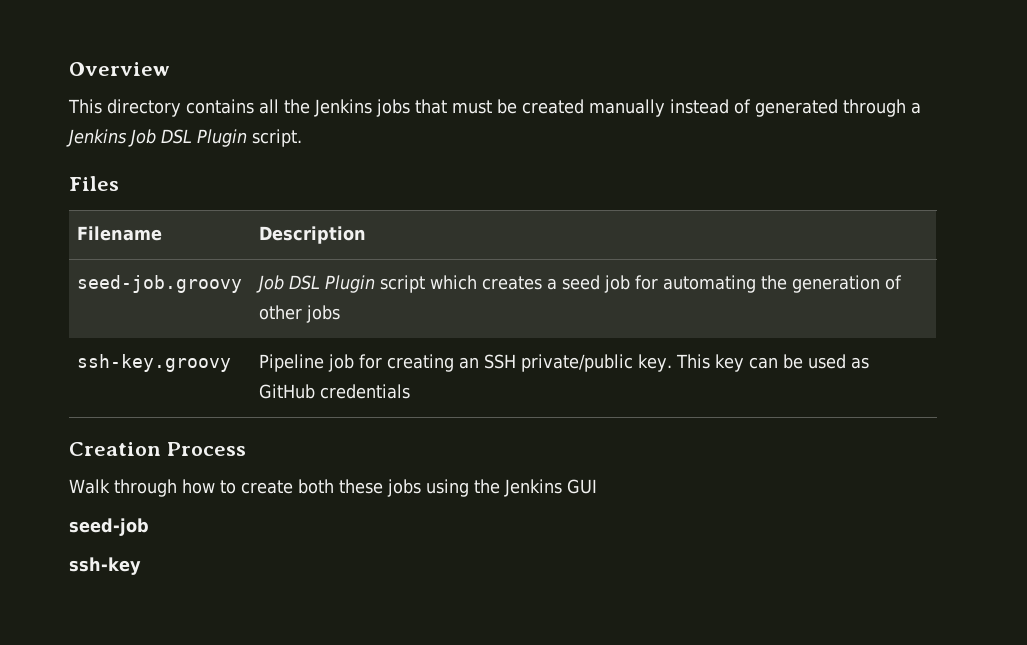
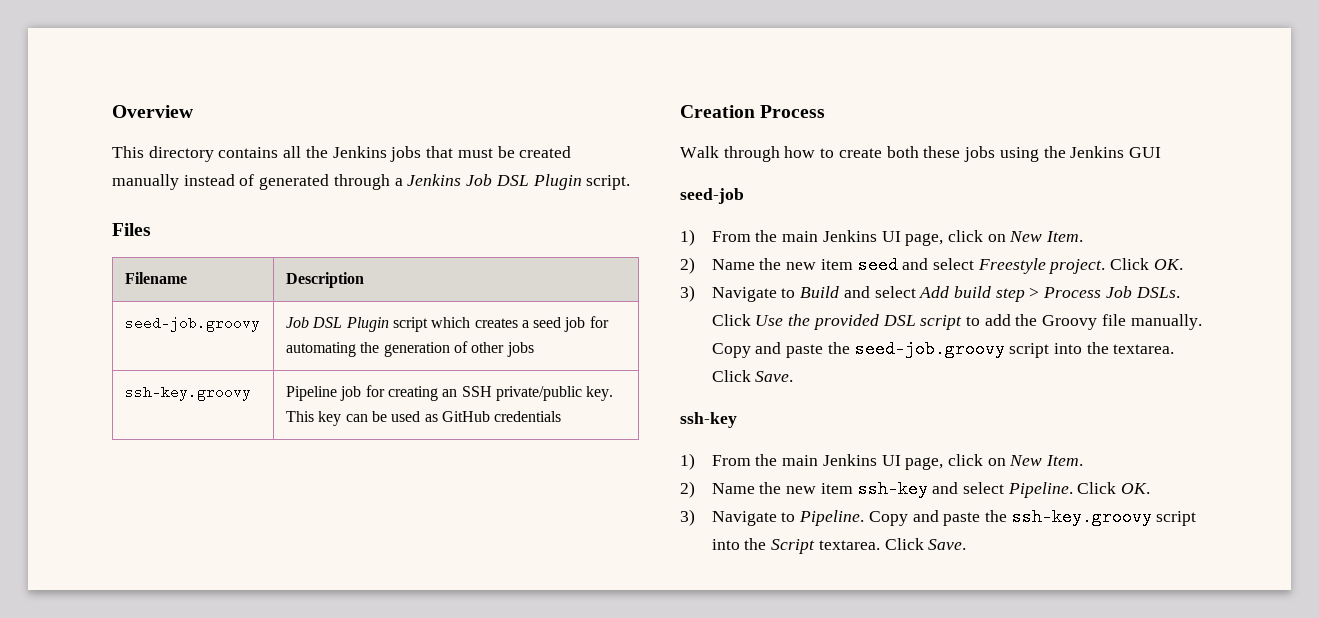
[69,557,141,575] ssh-key -> [680,229,1084,246] [680,256,1183,274] [680,285,1180,302] [711,314,1202,330] [711,340,1175,358] [711,370,794,382] [680,412,737,428] [680,453,1084,470] [680,480,1151,498] [680,508,1197,526] [711,538,967,554] 1) From the main Jenkins UI page, click on New Item. // 2) Name the new item seed and select Freestyle project. Click OK. // 3) Navigate to Build and select Add build step > Process Job DSLs. Click Use the provided DSL script to add the Groovy file manually. Copy and paste the seed-job.groovy script into the textarea. Click Save. // ssh-key // 1) From the main Jenkins UI page, click on New Item. // 2) Name the new item ssh-key and select Pipeline. Click OK. // 3) Navigate to Pipeline. Copy and paste the ssh-key.groovy script into the Script textarea. Click Save.

